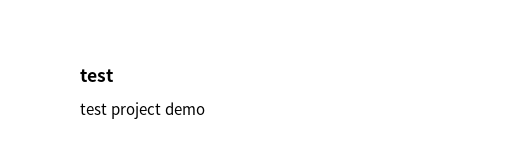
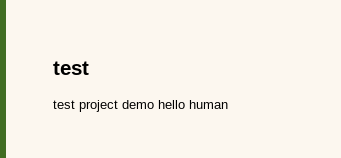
(206, 108) none -> [158,100,228,109] hello human

